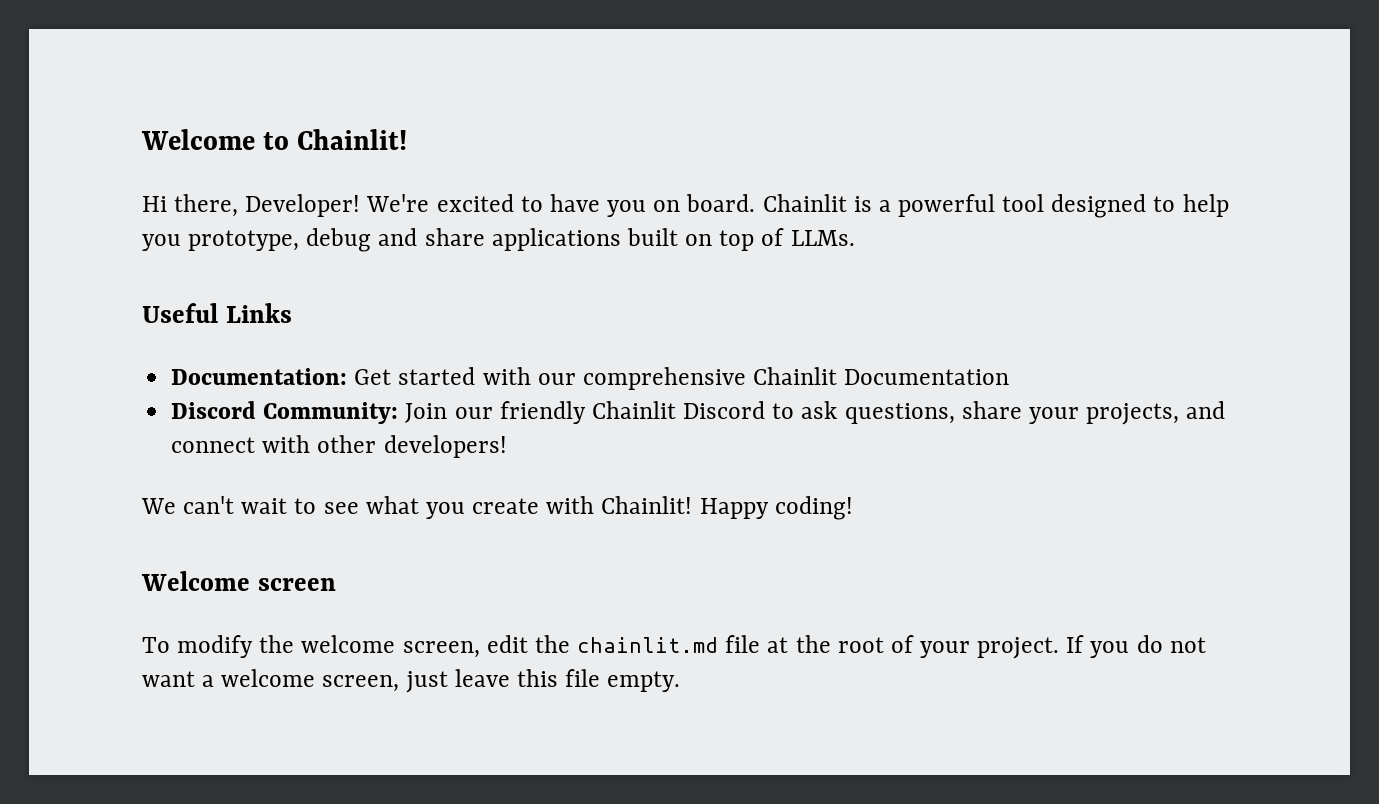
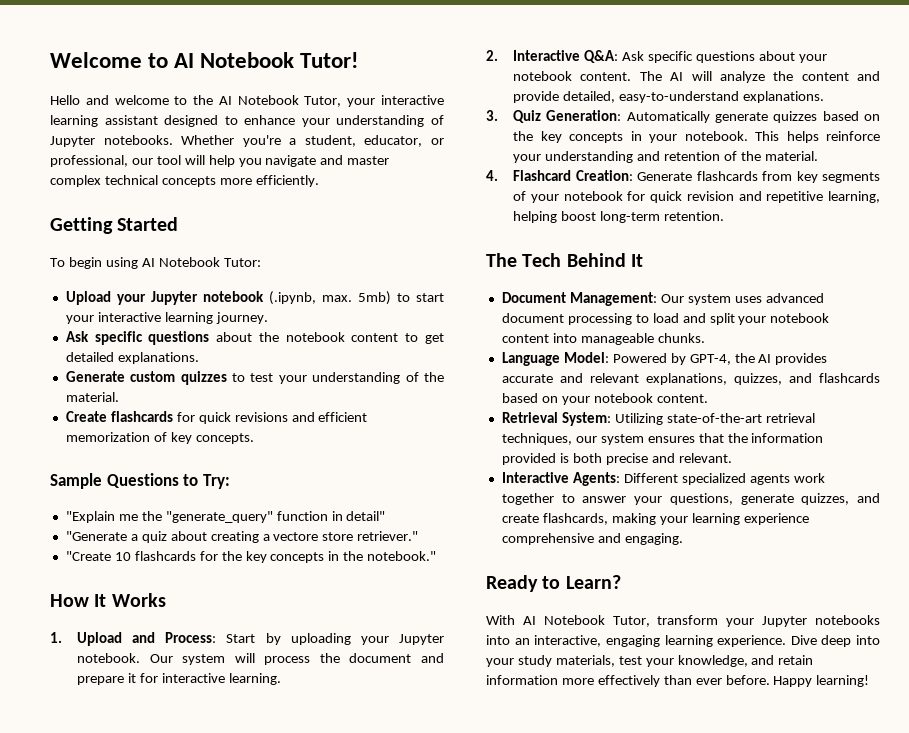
[297,129,408,150] [142,194,1229,218] [142,228,855,252] [142,303,292,323] [171,367,1010,390] [171,401,1226,425] [171,435,507,458] [141,496,853,520] [141,571,336,591] [142,635,1206,659] [142,669,681,693] Chainlit! // Hi there, Developer! We're excited to have you on board. Chainlit is a powerful tool designed to help you prototype, debug and share applications built on top of LLMs. // Useful Links // Documentation: Get started with our comprehensive Chainlit Documentation // Discord Community: Join our friendly Chainlit Discord to ask questions, share your projects, and connect with other developers! // We can't wait to see what you create with Chainlit! Happy coding! // Welcome screen // To modify the welcome screen, edit the chainlit.md file at the root of your project. If you do not want a welcome screen, just leave this file empty. -> [174,52,359,68] [50,95,444,107] [50,115,444,127] [50,135,444,147] [50,155,390,167] [50,175,319,187] [50,217,179,234] [50,257,261,269] [65,291,445,305] [65,312,268,324] [65,331,445,345] [65,352,199,364] [65,371,445,385] [65,392,119,402] [65,411,368,424] [65,432,254,444] [50,473,230,489] [65,511,386,523] [65,531,419,543] [65,551,437,563] [50,593,166,607] [50,632,444,646] [77,653,445,665] [77,673,281,685] [486,50,827,63] [513,71,880,83] [513,91,824,103] [486,110,880,123] [513,131,880,143] [513,151,818,163] [486,170,880,183] [513,191,880,203] [513,211,724,223] [486,253,643,267] [501,292,824,306] [501,313,830,325] [501,333,705,345] [501,352,828,366] [501,373,880,385] [501,393,708,405] [501,412,815,426] [501,433,824,445] [501,453,732,465] [501,472,825,486] [501,493,881,505] [501,513,809,525] [501,533,683,545] [486,575,621,592] [486,615,880,627] [486,635,880,647] [486,655,814,667] [486,675,870,687] AI Notebook Tutor! // Hello and welcome to the AI Notebook Tutor, your interactive learning assistant designed to enhance your understanding of Jupyter notebooks. Whether you're a student, educator, or professional, our tool will help you navigate and master complex technical concepts more efficiently. // Getting Started // To begin using AI Notebook Tutor: // Upload your Jupyter notebook (.ipynb, max. 5mb) to start your interactive learning journey. // Ask specific questions about the notebook content to get detailed explanations. // Generate custom quizzes to test your understanding of the material. // Create flashcards for quick revisions and efficient memorization of key concepts. // Sample Questions to Try: // "Explain me the "generate_query" function in detail" // "Generate a quiz about creating a vectore store retriever." // "Create 10 flashcards for the key concepts in the notebook." // How It Works // 1. Upload and Process: Start by uploading your Jupyter notebook. Our system will process the document and prepare it for interactive learning. // 2. Interactive Q&A: Ask specific questions about your notebook content. The AI will analyze the content and provide detailed, easy-to-understand explanations. // 3. Quiz Generation: Automatically generate quizzes based on the key concepts in your notebook. This helps reinforce your understanding and retention of the material. // 4. Flashcard Creation: Generate flashcards from key segments of your notebook for quick revision and repetitive learning, helping boost long-term retention. // The Tech Behind It // Document Management: Our system uses advanced document processing to load and split your notebook content into manageable chunks. // Language Model: Powered by GPT-4, the AI provides accurate and relevant explanations, quizzes, and flashcards based on your notebook content. // Retrieval System: Utilizing state-of-the-art retrieval techniques, our system ensures that the information provided is both precise and relevant. // Interactive Agents: Different specialized agents work together to answer your questions, generate quizzes, and create flashcards, making your learning experience comprehensive and engaging. // Ready to Learn? // With AI Notebook Tutor, transform your Jupyter notebooks into an interactive, engaging learning experience. Dive deep into your study materials, test your knowledge, and retain information more effectively than ever before. Happy learning!

